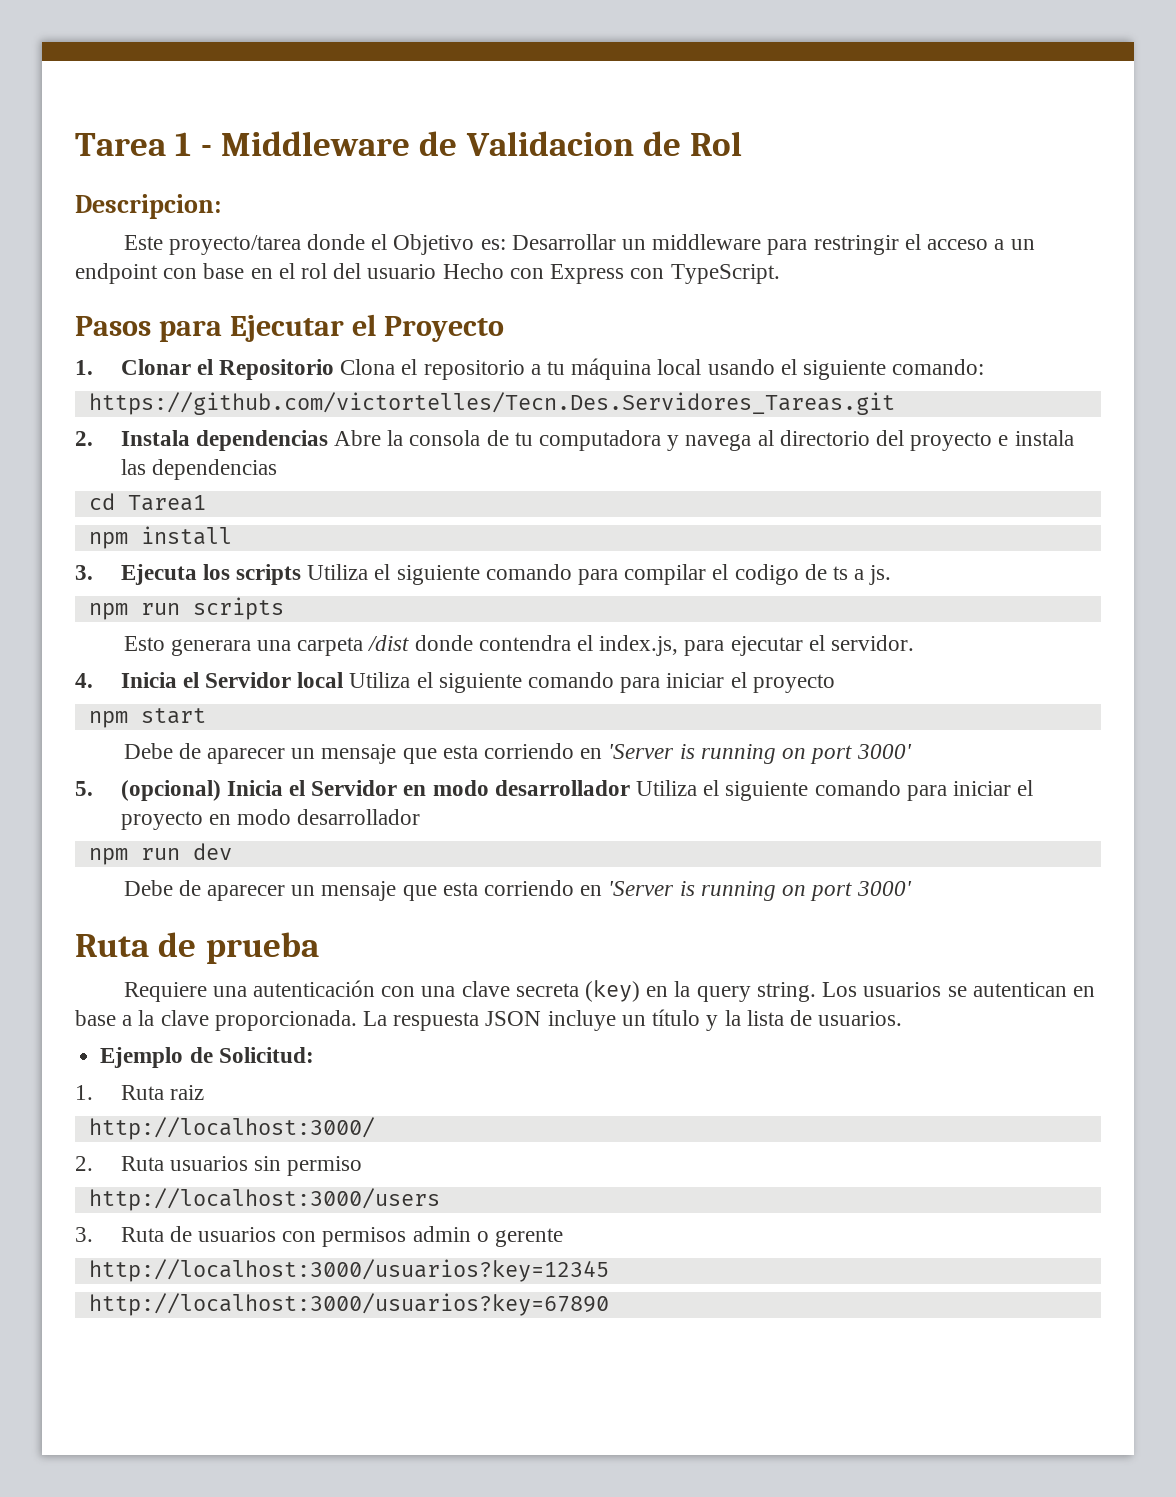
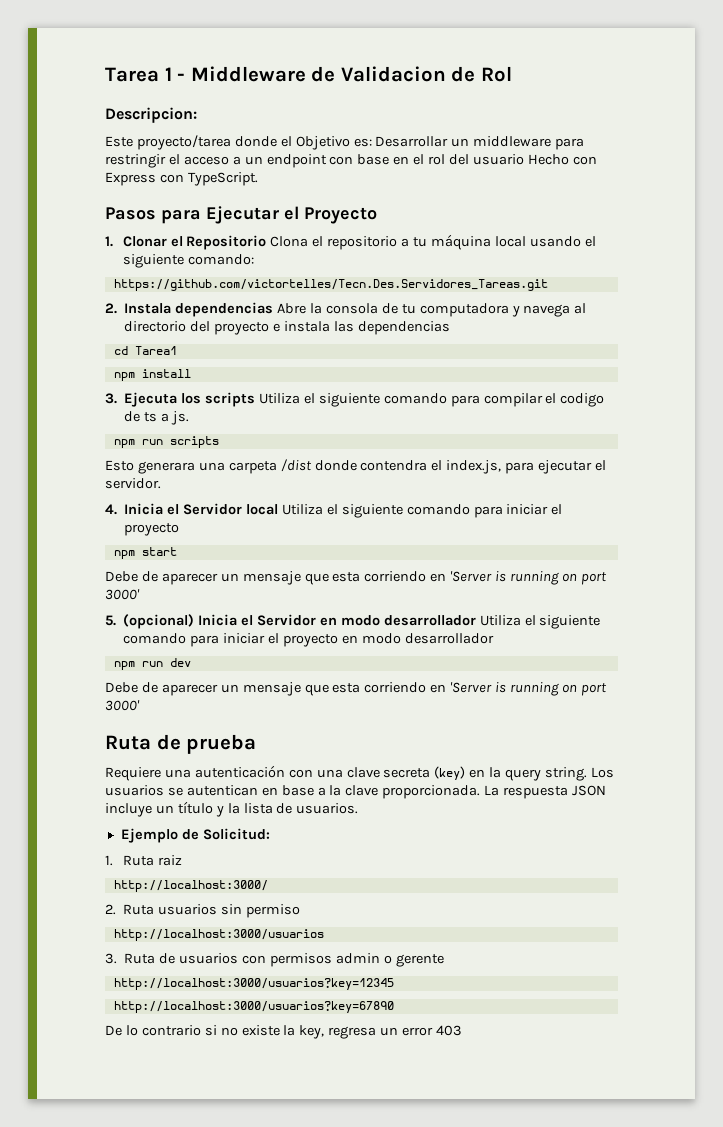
[88,1188,440,1211] http://localhost:3000/users -> [113,929,324,941] http://localhost:3000/usuarios
(609, 1304) none -> [105,1025,463,1039] // De lo contrario si no existe la key, regresa un error 403

